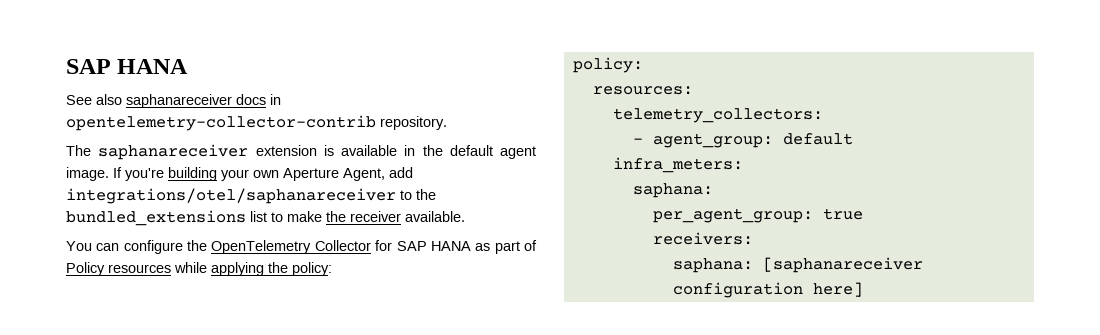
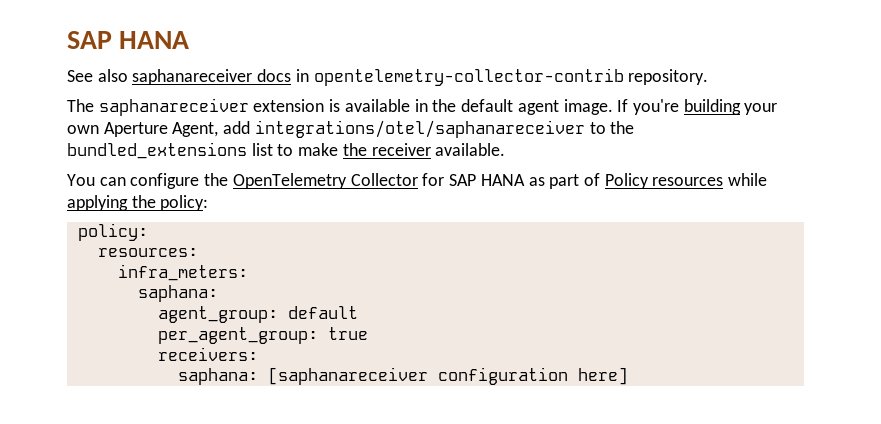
[612,108,823,123] [632,133,853,148] // telemetry_collectors: // - agent_group: default -> (198, 252) none
(713, 190) none -> [157,306,358,323] // agent_group: default

